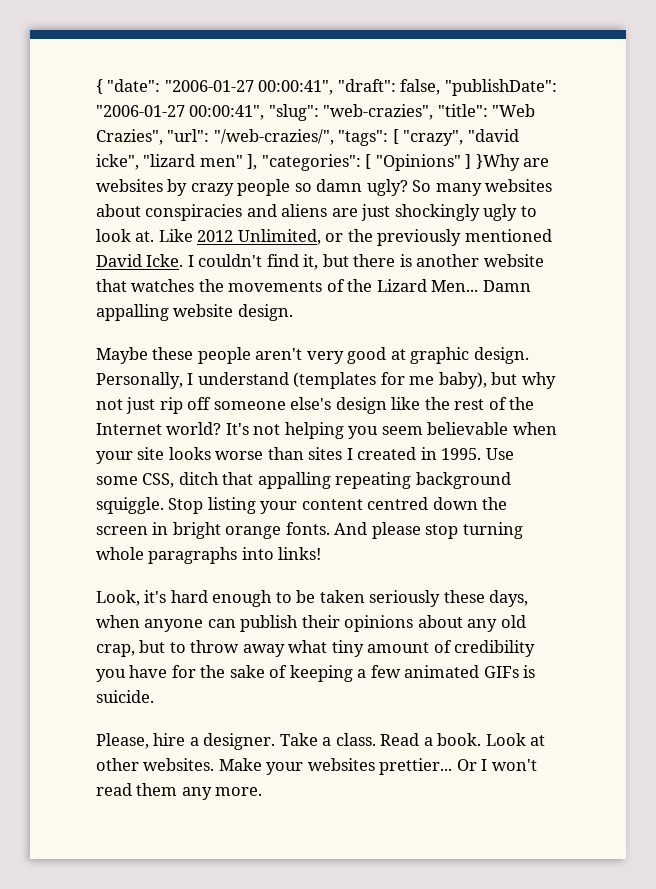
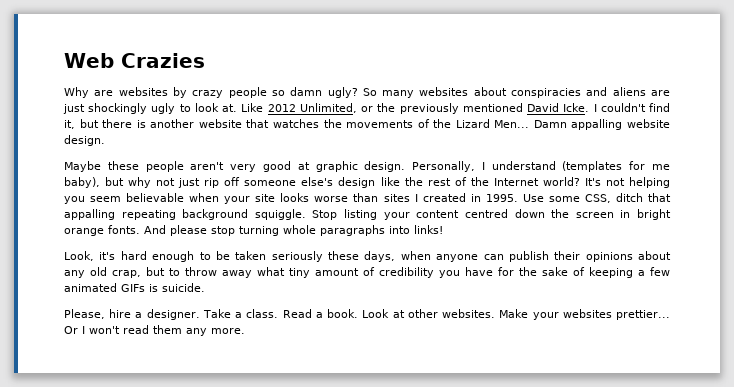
[96,79,557,96] [96,104,536,121] [96,129,519,146] [96,154,520,171] { "date": "2006-01-27 00:00:41", "draft": false, "publishDate": "2006-01-27 00:00:41", "slug": "web-crazies", "title": "Web Crazies", "url": "/web-crazies/", "tags": [ "crazy", "david icke", "lizard men" ], "categories": [ "Opinions" ] }Why -> [64,53,205,68] [64,87,89,98] Web Crazies // Why

